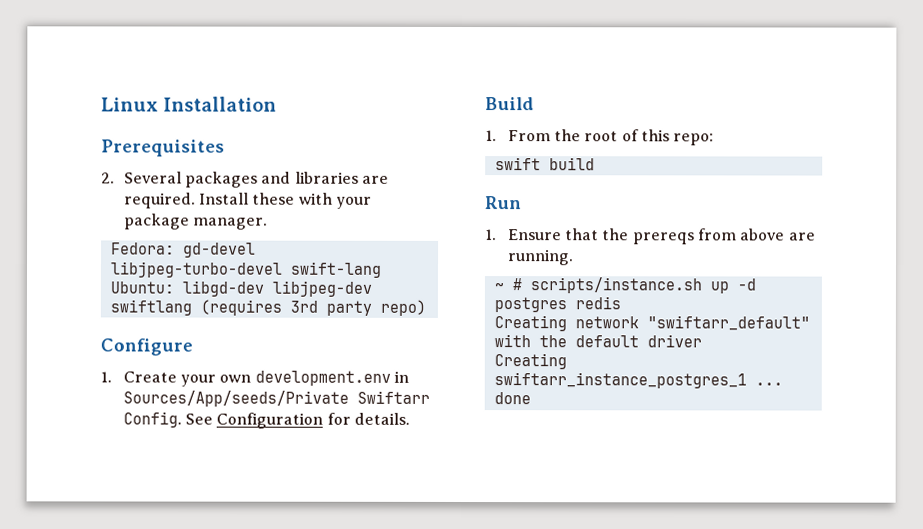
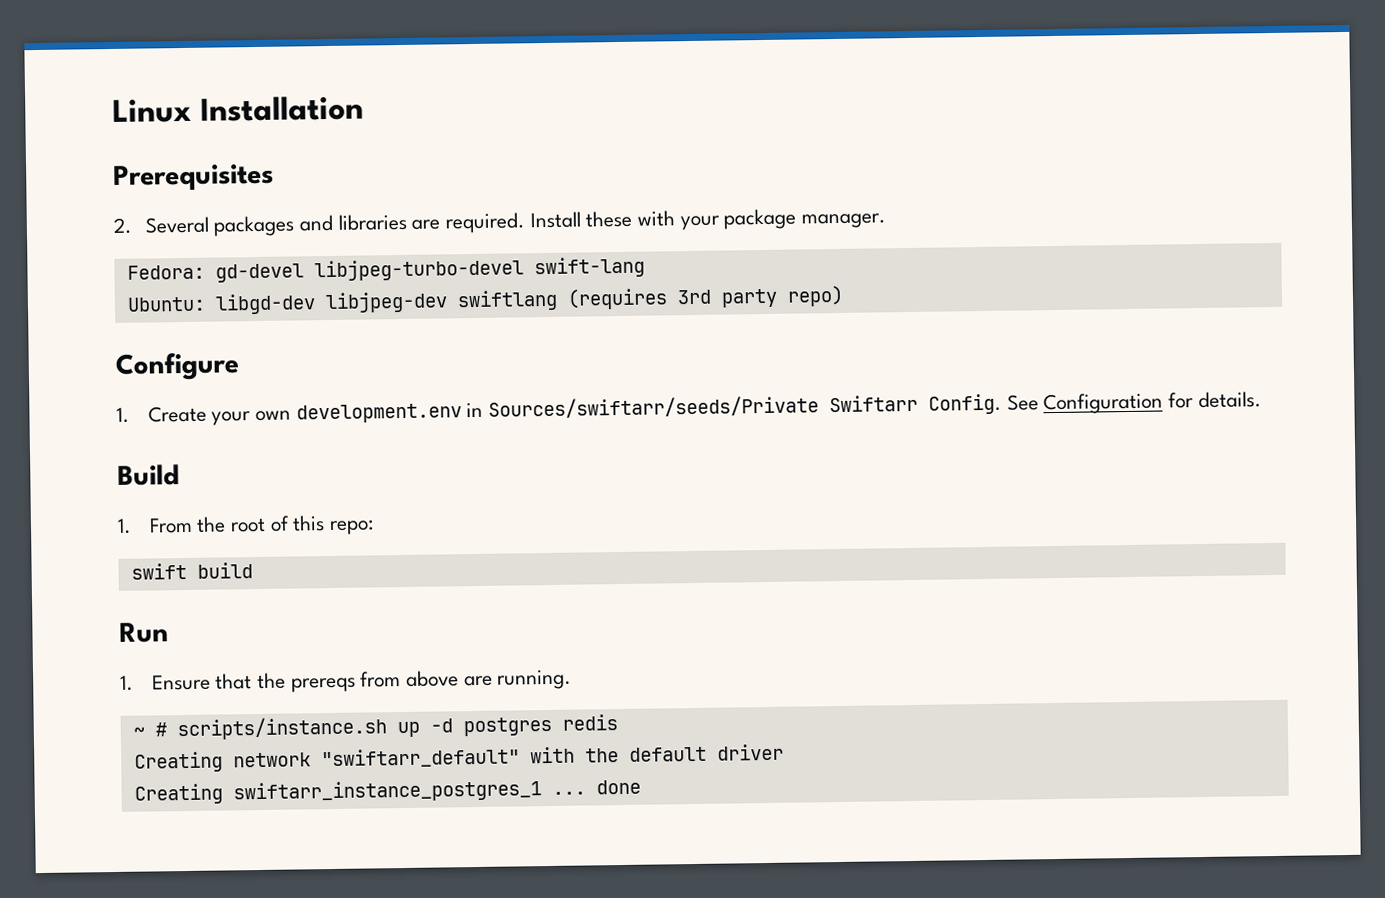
[122,390,349,407] Sources/App/seeds/Private -> [487,395,819,419] Sources/swiftarr/seeds/Private

